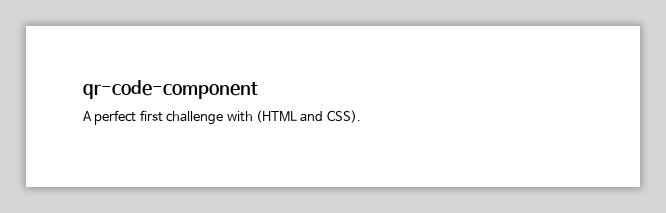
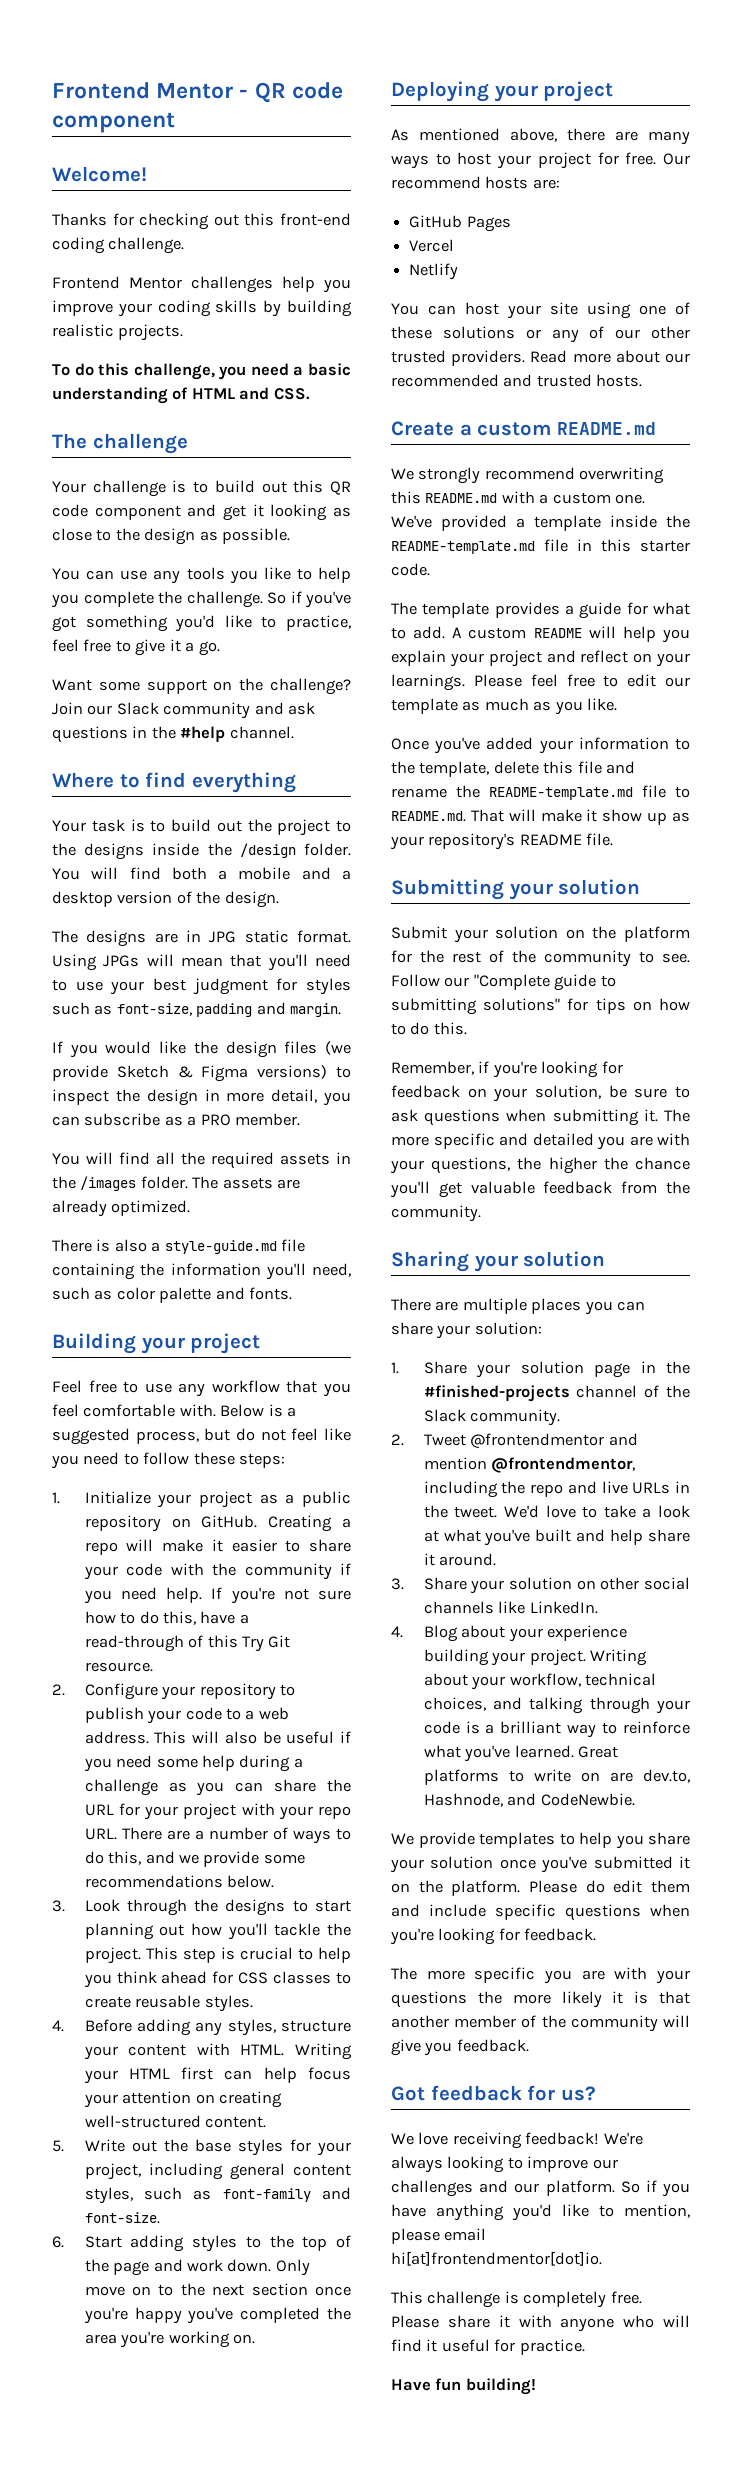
[83,80,258,99] [83,110,361,125] qr-code-component // A perfect first challenge with (HTML and CSS). -> [52,82,343,103] [52,112,175,133] [52,166,147,182] [52,213,351,230] [52,237,185,254] [52,276,351,293] [52,300,353,317] [52,324,184,341] [52,363,352,380] [52,387,310,404] [52,433,188,454] [52,480,352,497] [52,504,351,521] [52,528,291,545] [52,567,351,584] [51,591,351,608] [52,615,351,632] [52,639,220,656] [52,678,352,695] [52,702,316,719] [52,726,294,743] [52,772,296,793] [52,819,351,836] [52,843,352,860] [52,867,351,880] [52,891,279,908] [52,930,351,947] [52,954,351,971] [52,978,351,995] [52,1002,342,1017] [52,1041,352,1058] [52,1065,352,1082] [52,1089,351,1106] [52,1113,301,1126] [52,1152,351,1169] [52,1176,301,1191] [52,1200,191,1217] [52,1239,306,1254] [52,1263,351,1280] [52,1287,293,1303] [52,1333,261,1354] [52,1380,351,1397] [52,1404,297,1417] [52,1428,351,1445] [51,1452,286,1469] [52,1491,351,1508] [84,1515,351,1532] [84,1539,351,1555] [83,1563,351,1580] [83,1587,352,1604] [84,1611,249,1625] [84,1635,291,1652] [84,1662,153,1672] [52,1683,296,1700] [84,1707,289,1724] [84,1731,351,1744] [83,1755,303,1772] [84,1779,351,1796] [84,1803,351,1820] [84,1827,351,1844] [84,1851,305,1867] [84,1875,275,1888] [52,1899,351,1916] [84,1923,351,1940] [84,1947,351,1964] [83,1971,351,1988] [84,1995,253,2012] [52,2019,351,2036] [83,2043,352,2060] [83,2067,351,2084] [83,2091,283,2108] [84,2115,267,2128] [52,2139,351,2156] [84,2163,351,2180] [84,2187,351,2204] [84,2212,160,2224] [52,2235,352,2252] [84,2259,310,2276] [84,2283,351,2296] [83,2307,351,2324] [84,2331,256,2348] [391,81,614,102] [391,128,690,145] [391,152,690,169] [391,176,560,189] [409,215,511,232] [409,239,455,252] [409,263,459,280] [391,302,690,319] [391,326,690,343] [391,350,690,366] [391,374,643,387] [391,421,656,436] [391,467,665,484] [391,491,646,504] [391,515,690,531] [391,539,690,554] [391,563,430,576] [391,602,690,619] [391,626,690,643] [391,650,690,667] [391,674,690,691] [391,698,618,715] [391,737,690,754] [391,761,636,777] [391,785,690,800] [391,809,690,825] [390,833,614,850] [391,879,641,900] [391,926,690,943] [391,950,690,967] [391,974,616,991] [391,998,690,1015] [391,1022,467,1035] [391,1061,623,1078] [391,1085,690,1102] [391,1109,690,1126] [391,1133,690,1150] [390,1157,690,1174] [390,1181,690,1198] [391,1205,481,1222] [391,1251,606,1272] [391,1298,646,1315] [391,1322,542,1339] [391,1361,690,1378] [423,1385,690,1402] [423,1409,561,1426] [391,1433,638,1448] [423,1457,636,1473] [423,1481,690,1498] [423,1505,690,1518] [423,1529,690,1546] [423,1553,497,1566] [391,1577,690,1594] [423,1601,598,1614] [391,1625,628,1642] [423,1649,648,1666] [423,1673,657,1690] [423,1697,690,1714] [423,1721,690,1738] [423,1745,619,1762] [423,1769,690,1785] [423,1793,635,1807] [391,1832,690,1849] [390,1856,690,1873] [391,1880,690,1896] [391,1904,690,1921] [390,1928,597,1945] [391,1967,690,1984] [391,1991,690,2008] [391,2015,690,2032] [391,2039,529,2056] [391,2085,596,2101] [391,2132,643,2149] [391,2156,618,2173] [391,2180,690,2197] [391,2204,690,2221] [391,2228,487,2244] [391,2251,602,2266] [391,2291,642,2308] [391,2315,690,2332] [391,2339,585,2355] [391,2378,536,2395] Frontend Mentor - QR code component // Welcome! // Thanks for checking out this front-end coding challenge. // Frontend Mentor challenges help you improve your coding skills by building realistic projects. // To do this challenge, you need a basic understanding of HTML and CSS. // The challenge // Your challenge is to build out this QR code component and get it looking as close to the design as possible. // You can use any tools you like to help you complete the challenge. So if you've got something you'd like to practice, feel free to give it a go. // Want some support on the challenge? Join our Slack community and ask questions in the #help channel. // Where to find everything // Your task is to build out the project to the designs inside the /design folder. You will find both a mobile and a desktop version of the design. // The designs are in JPG static format. Using JPGs will mean that you'll need to use your best judgment for styles such as font-size, padding and margin. // If you would like the design files (we provide Sketch & Figma versions) to inspect the design in more detail, you can subscribe as a PRO member. // You will find all the required assets in the /images folder. The assets are already optimized. // There is also a style-guide.md file containing the information you'll need, such as color palette and fonts. // Building your project // Feel free to use any workflow that you feel comfortable with. Below is a suggested process, but do not feel like you need to follow these steps: // 1. Initialize your project as a public repository on GitHub. Creating a repo will make it easier to share your code with the community if you need help. If you're not sure how to do this, have a read-through of this Try Git resource. // 2. Configure your repository to publish your code to a web address. This will also be useful if you need some help during a challenge as you can share the URL for your project with your repo URL. There are a number of ways to do this, and we provide some recommendations below. // 3. Look through the designs to start planning out how you'll tackle the project. This step is crucial to help you think ahead for CSS classes to create reusable styles. // 4. Before adding any styles, structure your content with HTML. Writing your HTML first can help focus your attention on creating well-structured content. // 5. Write out the base styles for your project, including general content styles, such as font-family and font-size. // 6. Start adding styles to the top of the page and work down. Only move on to the next section once you're happy you've completed the area you're working on. // Deploying your project // As mentioned above, there are many ways to host your project for free. Our recommend hosts are: // GitHub Pages // Vercel // Netlify // You can host your site using one of these solutions or any of our other trusted providers. Read more about our recommended and trusted hosts. // Create a custom README.md // We strongly recommend overwriting this README.md with a custom one. We've provided a template inside the README-template.md file in this starter code. // The template provides a guide for what to add. A custom README will help you explain your project and reflect on your learnings. Please feel free to edit our template as much as you like. // Once you've added your information to the template, delete this file and rename the README-template.md file to README.md. That will make it show up as your repository's README file. // Submitting your solution // Submit your solution on the platform for the rest of the community to see. Follow our "Complete guide to submitting solutions" for tips on how to do this. // Remember, if you're looking for feedback on your solution, be sure to ask questions when submitting it. The more specific and detailed you are with your questions, the higher the chance you'll get valuable feedback from the community. // Sharing your solution // There are multiple places you can share your solution: // 1. Share your solution page in the #finished-projects channel of the Slack community. // 2. Tweet @frontendmentor and mention @frontendmentor, including the repo and live URLs in the tweet. We'd love to take a look at what you've built and help share it around. // 3. Share your solution on other social channels like LinkedIn. // 4. Blog about your experience building your project. Writing about your workflow, technical choices, and talking through your code is a brilliant way to reinforce what you've learned. Great platforms to write on are dev.to, Hashnode, and CodeNewbie. // We provide templates to help you share your solution once you've submitted it on the platform. Please do edit them and include specific questions when you're looking for feedback. // The more specific you are with your questions the more likely it is that another member of the community will give you feedback. // Got feedback for us? // We love receiving feedback! We're always looking to improve our challenges and our platform. So if you have anything you'd like to mention, please email hi[at]frontendmentor[dot]io. // This challenge is completely free. Please share it with anyone who will find it useful for practice. // Have fun building!

